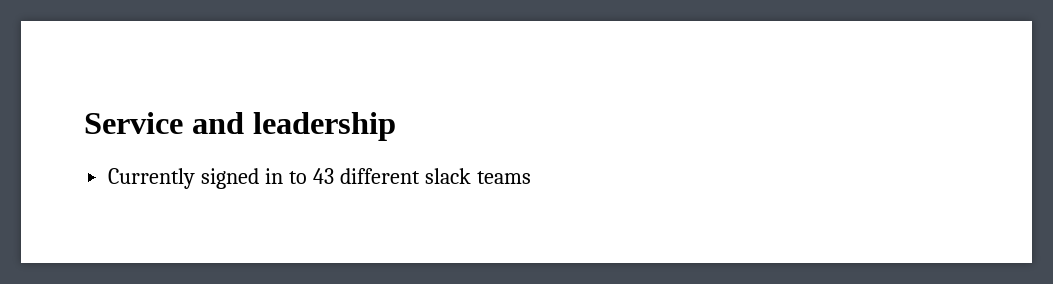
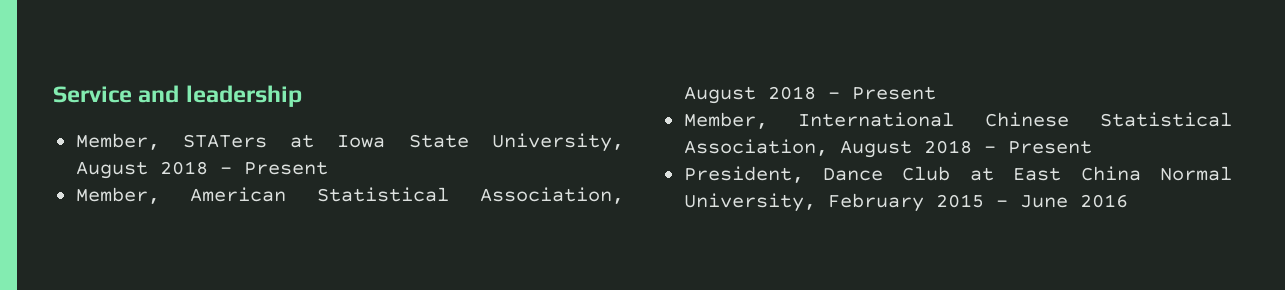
[108,168,531,189] Currently signed in to 43 different slack teams -> [75,133,624,152] [75,161,328,179] [75,187,624,204] [683,86,936,104] [683,112,1232,129] [683,139,1092,158] [683,166,1232,183] [683,193,1128,212] Member, STATers at Iowa State University, August 2018 - Present // Member, American Statistical Association, August 2018 - Present // Member, International Chinese Statistical Association, August 2018 - Present // President, Dance Club at East China Normal University, February 2015 - June 2016

